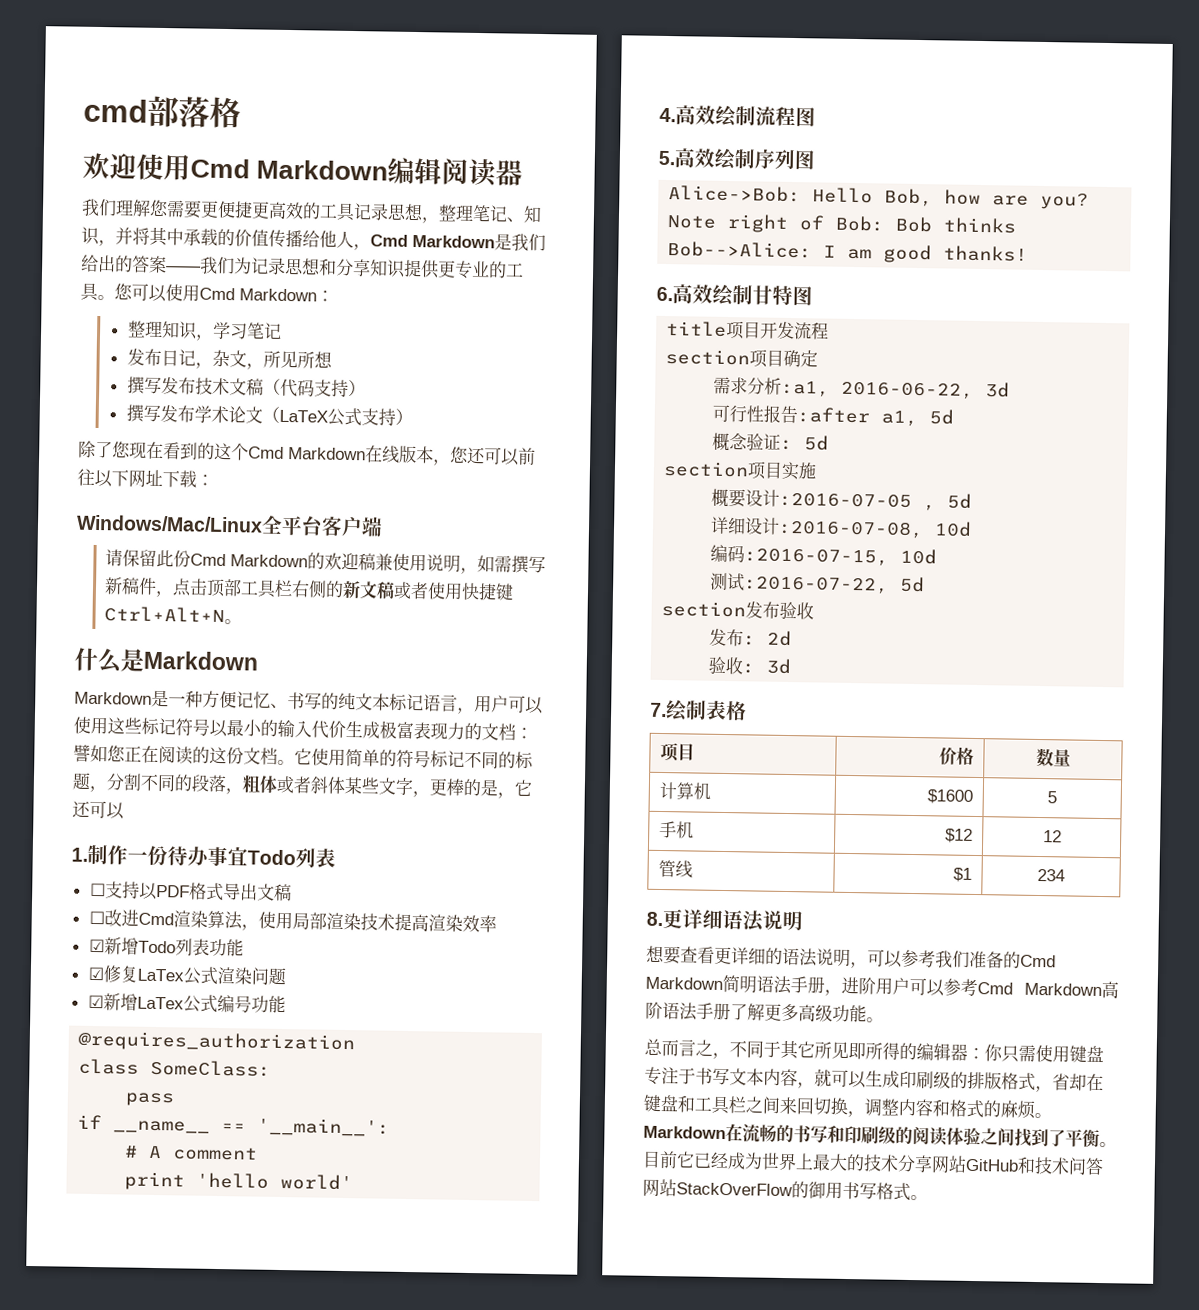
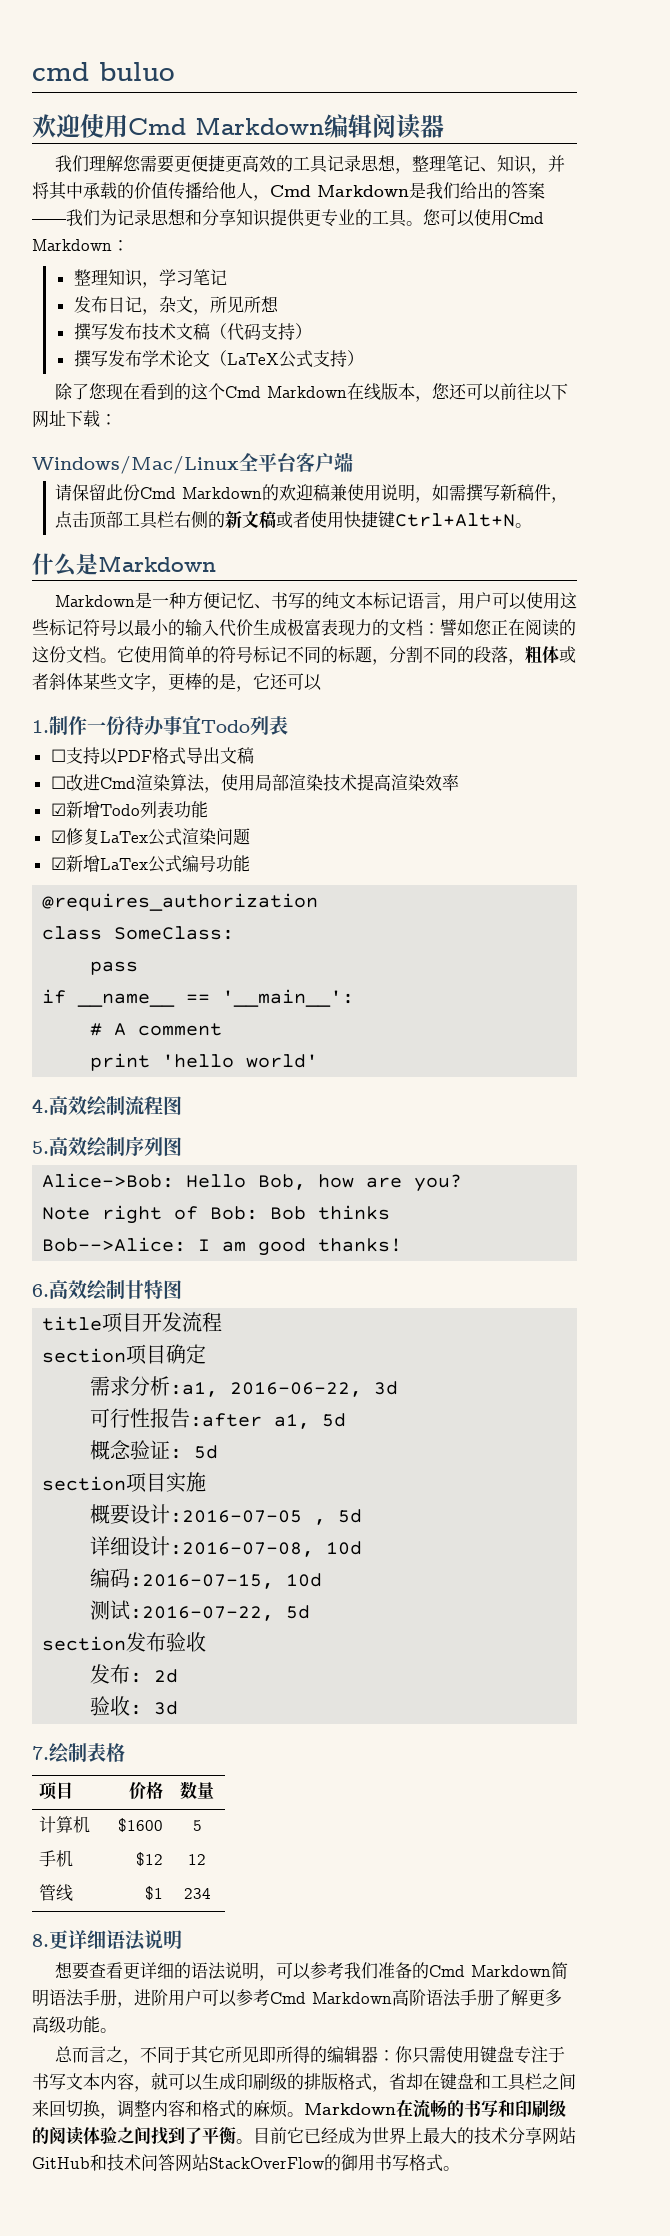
[147,95,241,129] 部落格 -> [99,62,175,81] buluo

